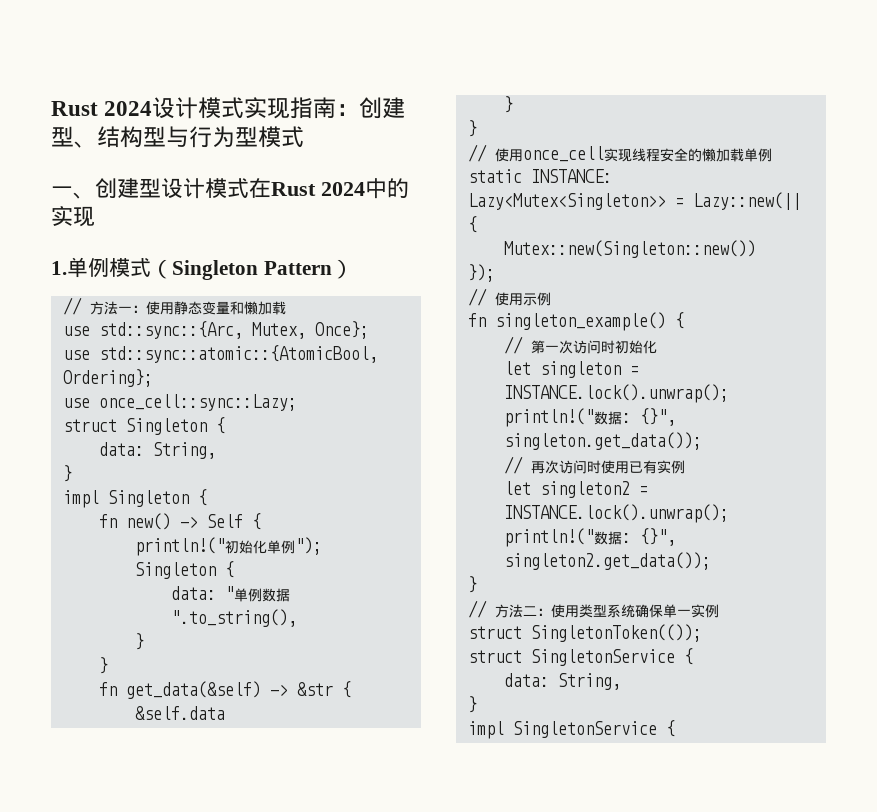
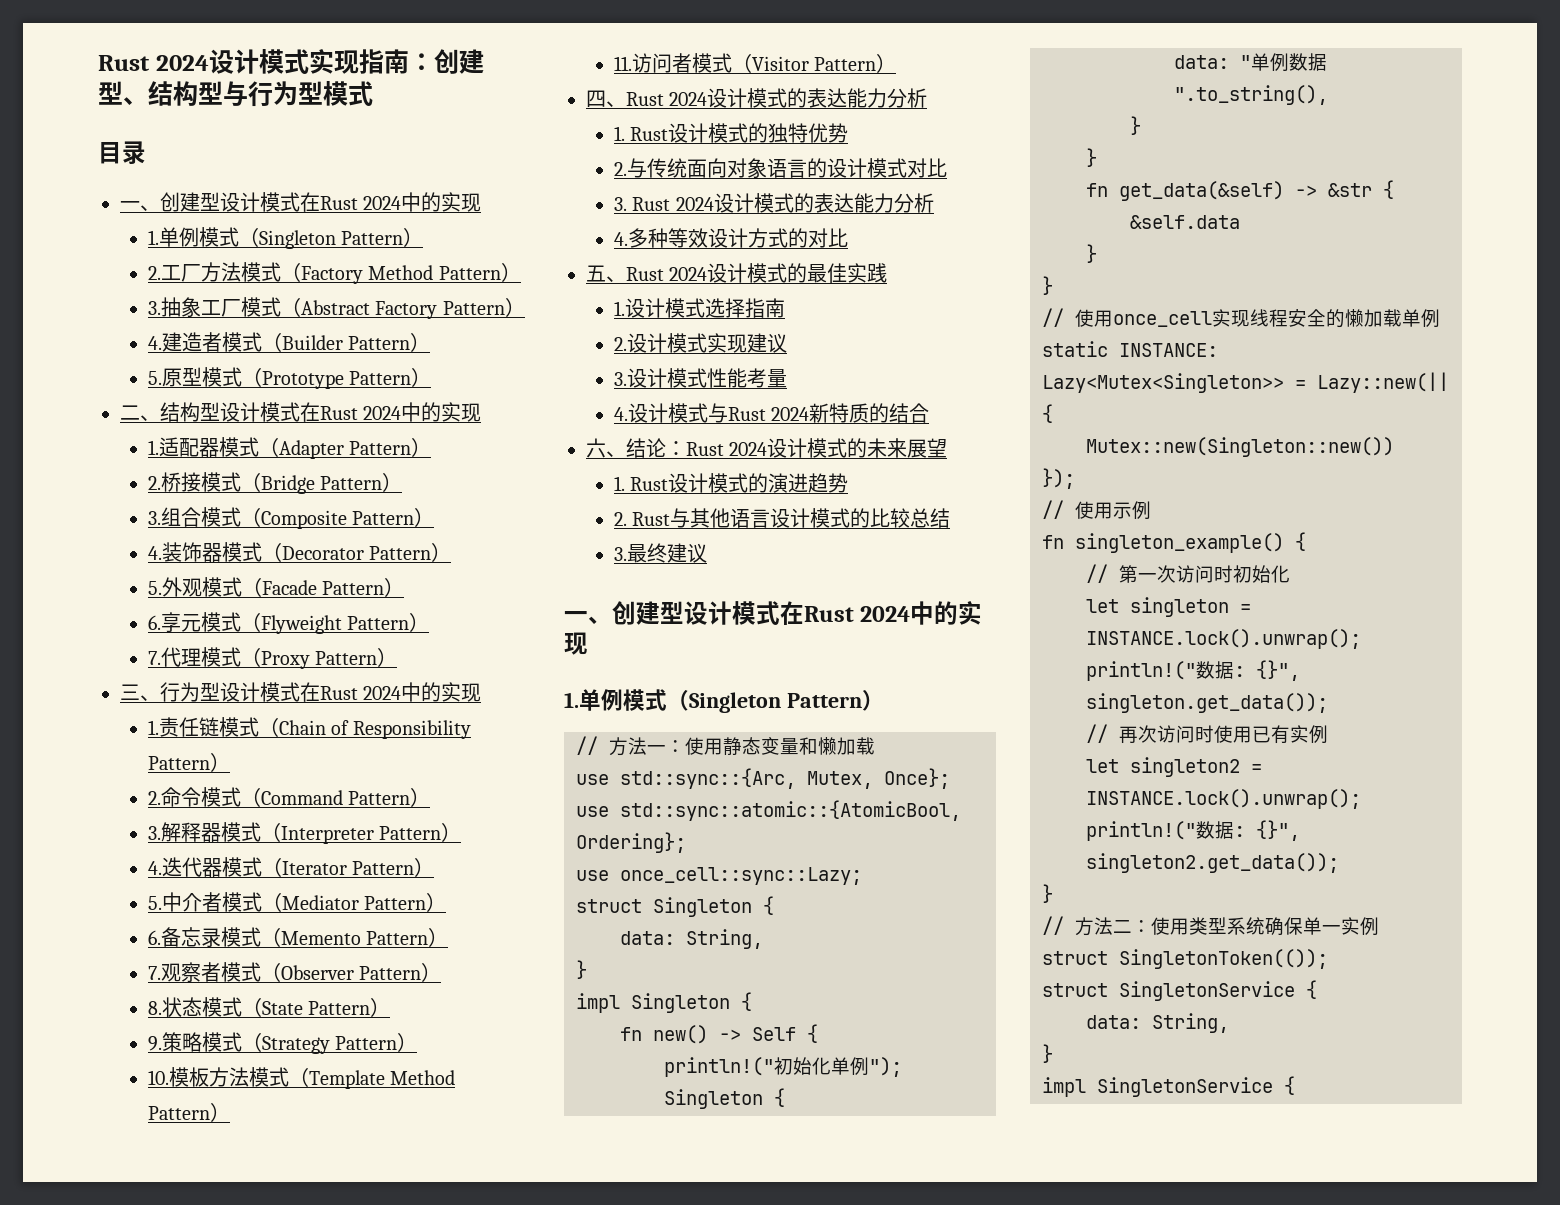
(304, 137) none -> [98,141,146,165] [120,192,482,212] [148,227,424,249] [148,262,521,284] [148,297,525,319] [148,332,431,352] [148,367,432,389] [120,402,482,422] [148,437,432,459] [148,472,403,494] [148,507,435,529] [148,542,452,562] [148,577,405,597] [148,612,430,634] [148,647,398,669] [120,682,482,702] [148,717,471,739] [148,752,231,772] [148,787,431,807] [148,822,462,844] [148,857,435,877] [148,892,447,912] [148,927,449,947] [148,962,442,983] [148,997,391,1017] [148,1032,418,1054] [148,1067,456,1089] [148,1102,231,1122] [614,53,897,73] [586,88,928,108] [614,123,849,143] [614,158,948,178] [614,193,934,213] [614,228,849,248] [586,263,888,283] [614,298,786,318] [614,333,788,353] [614,368,788,388] [614,403,930,423] [586,438,948,458] [614,473,849,493] [614,508,951,528] [614,543,708,563] // 目录 // 一、创建型设计模式在Rust 2024中的实现 // 1.单例模式（Singleton Pattern） // 2.工厂方法模式（Factory Method Pattern） // 3.抽象工厂模式（Abstract Factory Pattern） // 4.建造者模式（Builder Pattern） // 5.原型模式（Prototype Pattern） // 二、结构型设计模式在Rust 2024中的实现 // 1.适配器模式（Adapter Pattern） // 2.桥接模式（Bridge Pattern） // 3.组合模式（Composite Pattern） // 4.装饰器模式（Decorator Pattern） // 5.外观模式（Facade Pattern） // 6.享元模式（Flyweight Pattern） // 7.代理模式（Proxy Pattern） // 三、行为型设计模式在Rust 2024中的实现 // 1.责任链模式（Chain of Responsibility Pattern） // 2.命令模式（Command Pattern） // 3.解释器模式（Interpreter Pattern） // 4.迭代器模式（Iterator Pattern） // 5.中介者模式（Mediator Pattern） // 6.备忘录模式（Memento Pattern） // 7.观察者模式（Observer Pattern） // 8.状态模式（State Pattern） // 9.策略模式（Strategy Pattern） // 10.模板方法模式（Template Method Pattern） // 11.访问者模式（Visitor Pattern） // 四、Rust 2024设计模式的表达能力分析 // 1. Rust设计模式的独特优势 // 2.与传统面向对象语言的设计模式对比 // 3. Rust 2024设计模式的表达能力分析 // 4.多种等效设计方式的对比 // 五、Rust 2024设计模式的最佳实践 // 1.设计模式选择指南 // 2.设计模式实现建议 // 3.设计模式性能考量 // 4.设计模式与Rust 2024新特质的结合 // 六、结论：Rust 2024设计模式的未来展望 // 1. Rust设计模式的演进趋势 // 2. Rust与其他语言设计模式的比较总结 // 3.最终建议

